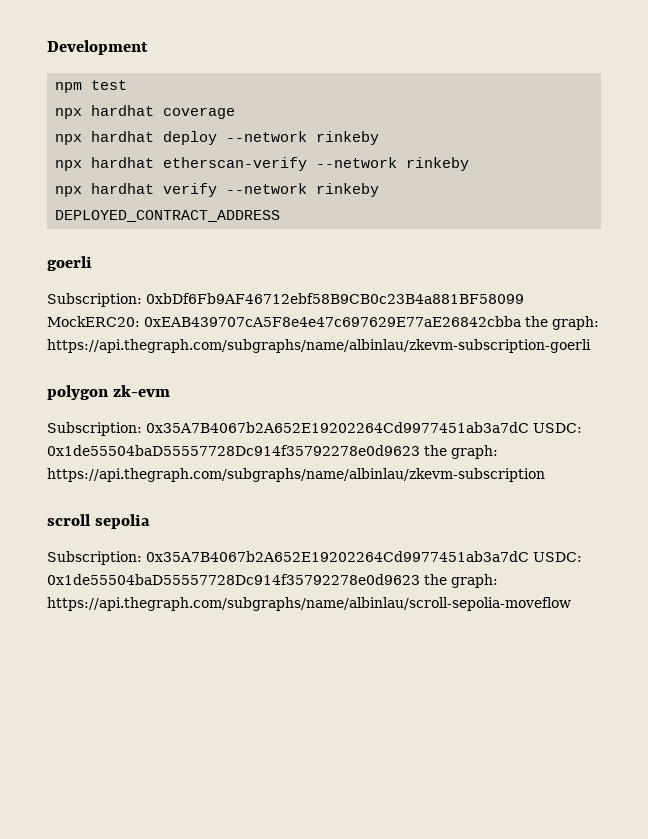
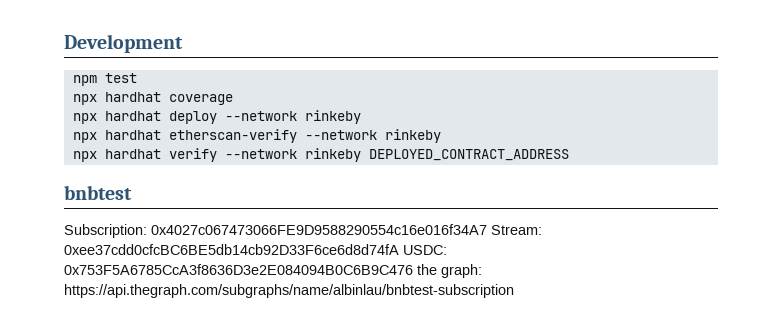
[47,256,92,271] [47,293,524,307] [47,316,599,330] [47,339,591,353] [47,385,171,400] [47,422,582,436] [47,445,498,459] [47,468,545,482] [47,514,151,529] [47,551,582,565] [47,574,498,588] [47,597,571,611] goerli // Subscription: 0xbDf6Fb9AF46712ebf58B9CB0c23B4a881BF58099 MockERC20: 0xEAB439707cA5F8e4e47c697629E77aE26842cbba the graph: https://api.thegraph.com/subgraphs/name/albinlau/zkevm-subscription-goerli // polygon zk-evm // Subscription: 0x35A7B4067b2A652E19202264Cd9977451ab3a7dC USDC: 0x1de55504baD55557728Dc914f35792278e0d9623 the graph: https://api.thegraph.com/subgraphs/name/albinlau/zkevm-subscription // scroll sepolia // Subscription: 0x35A7B4067b2A652E19202264Cd9977451ab3a7dC USDC: 0x1de55504baD55557728Dc914f35792278e0d9623 the graph: https://api.thegraph.com/subgraphs/name/albinlau/scroll-sepolia-moveflow -> [64,185,132,200] [64,224,542,238] [64,244,447,255] [64,264,482,278] [64,284,514,298] bnbtest // Subscription: 0x4027c067473066FE9D9588290554c16e016f34A7 Stream: 0xee37cdd0cfcBC6BE5db14cb92D33F6ce6d8d74fA USDC: 0x753F5A6785CcA3f8636D3e2E084094B0C6B9C476 the graph: https://api.thegraph.com/subgraphs/name/albinlau/bnbtest-subscription

